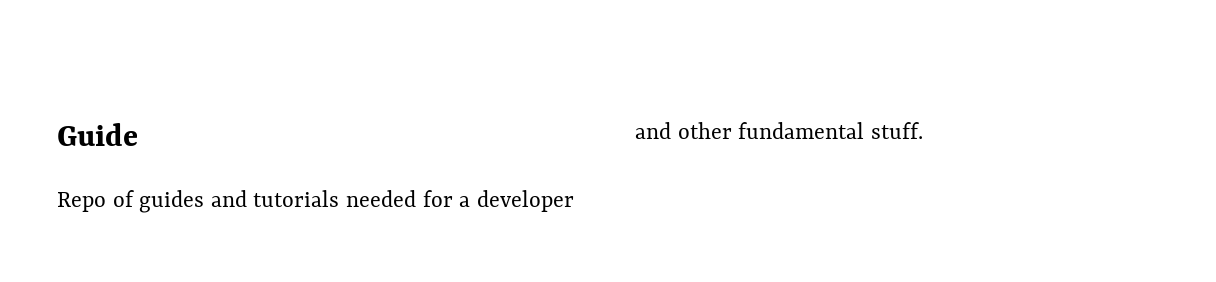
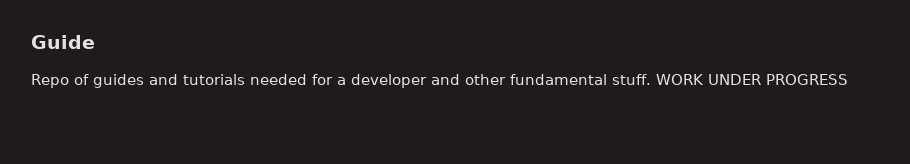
(923, 130) none -> [655,74,848,85] WORK UNDER PROGRESS

